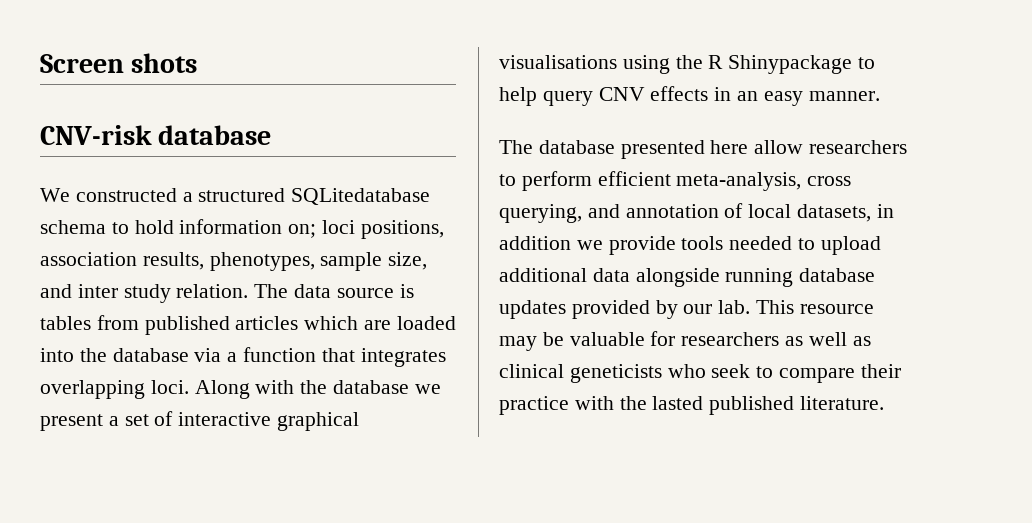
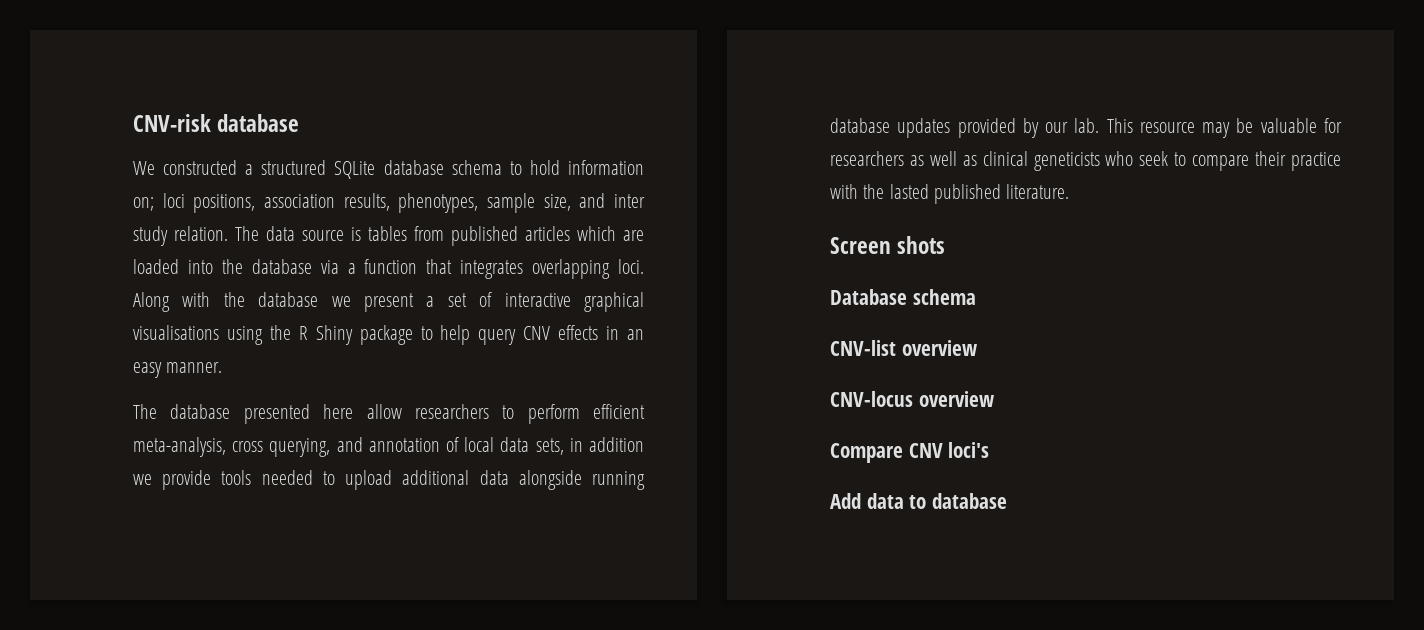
[40,53,198,73] Screen shots // -> (133, 123) none
[291,188,431,205] SQLitedatabase -> [334,160,444,179] SQLite database
[728,55,853,74] Shinypackage -> [315,325,413,345] Shiny package
[797,204,872,222] datasets, -> [500,437,564,455] data sets,
(885, 403) none -> [830,236,946,254] [830,289,976,305] [830,340,977,356] [830,391,994,407] [830,442,990,463] [830,493,1008,509] // Screen shots // Database schema // CNV-list overview // CNV-locus overview // Compare CNV loci's // Add data to database

